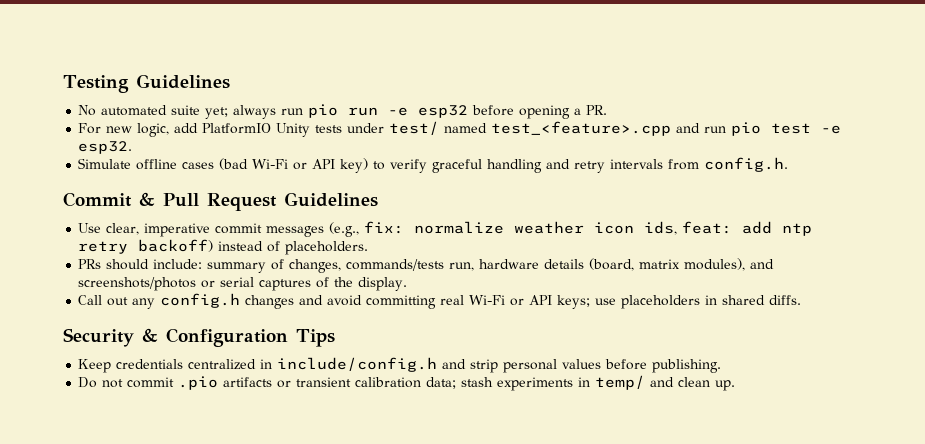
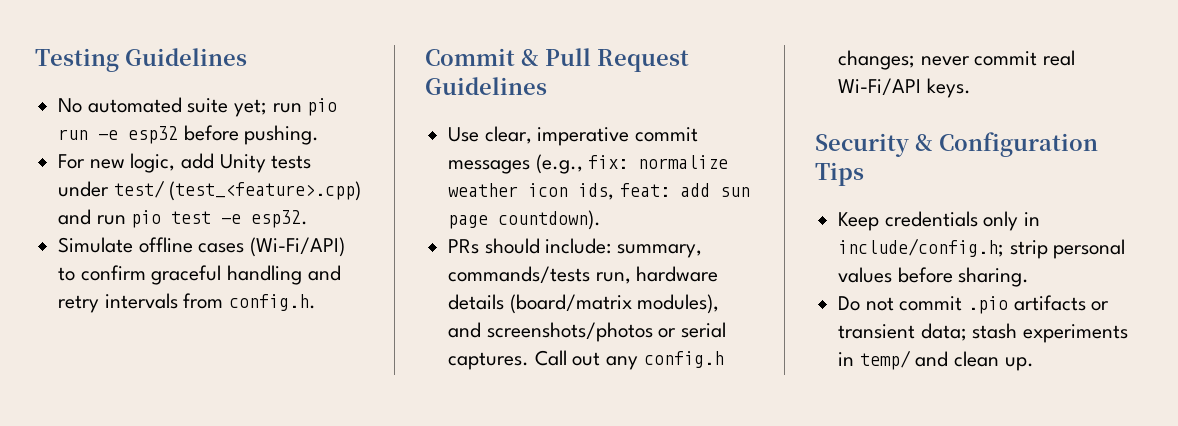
[233,105,277,119] always -> (268, 108) none
[519,105,608,119] opening a PR. -> [244,125,320,145] pushing.
[202,123,272,134] PlatformIO -> (215, 161) none
[444,121,672,136] named test_<feature>.cpp -> [169,181,362,201] (test_<feature>.cpp)
[219,158,428,173] (bad Wi-Fi or API key) to verify -> [250,237,346,257] [58,265,146,281] (Wi-Fi/API) to confirm
[782,223,813,236] [78,239,369,255] ntp retry backoff) instead of placeholders. -> [719,187,750,197] [448,210,602,230] sun page countdown).
[207,259,342,273] summary of changes, -> [617,244,703,258] summary,
[589,258,681,271] (board, matrix -> [509,294,632,314] (board/matrix
[259,277,408,291] [78,293,802,309] captures of the display. // Call out any config.h changes and avoid committing real Wi-Fi or API keys; use placeholders in shared diffs. -> [448,350,724,370] [838,50,1076,70] [838,78,971,98] captures. Call out any config.h changes; never commit real Wi-Fi/API keys.
[188,357,467,372] centralized in include/config.h and -> [983,211,1041,231] [838,238,1005,257] only in include/config.h;
[652,359,722,373] publishing. -> [958,267,1030,287] sharing.
[355,377,422,388] calibration -> (916, 331) none

